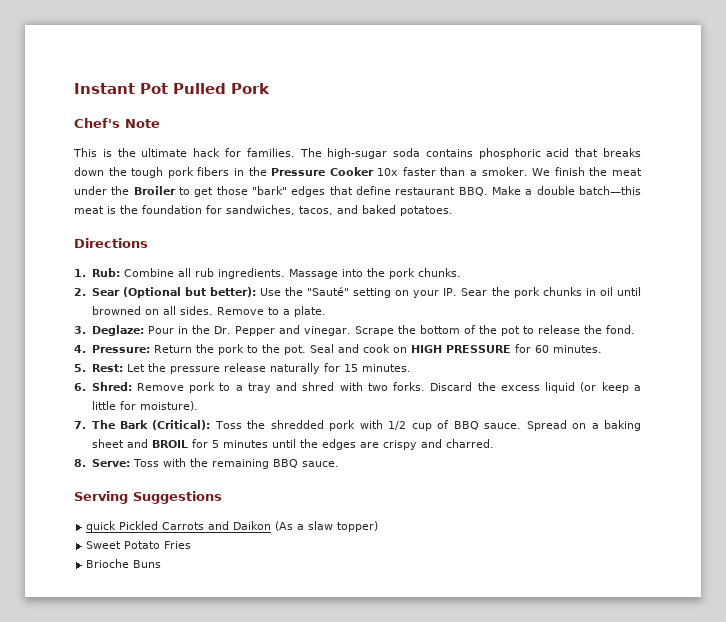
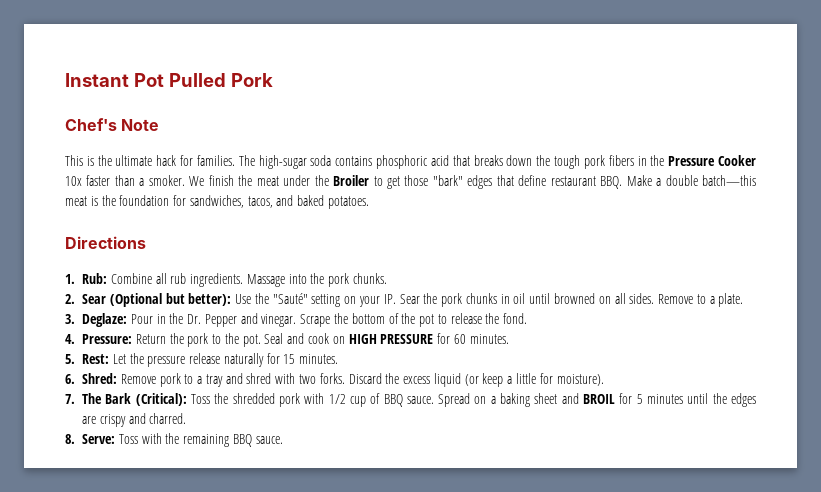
[74,491,222,504] [86,521,379,532] [86,541,192,549] [86,559,162,568] // Serving Suggestions // quick Pickled Carrots and Daikon (As a slaw topper) // Sweet Potato Fries // Brioche Buns -> (283, 440) none

